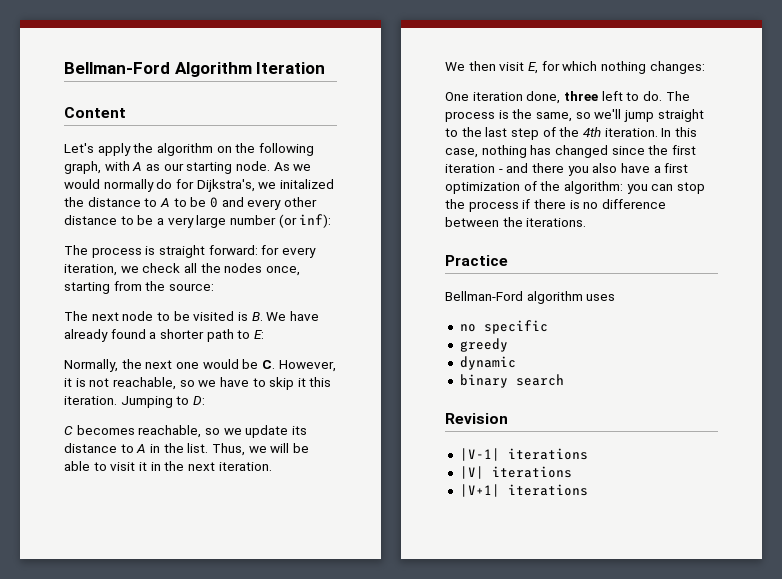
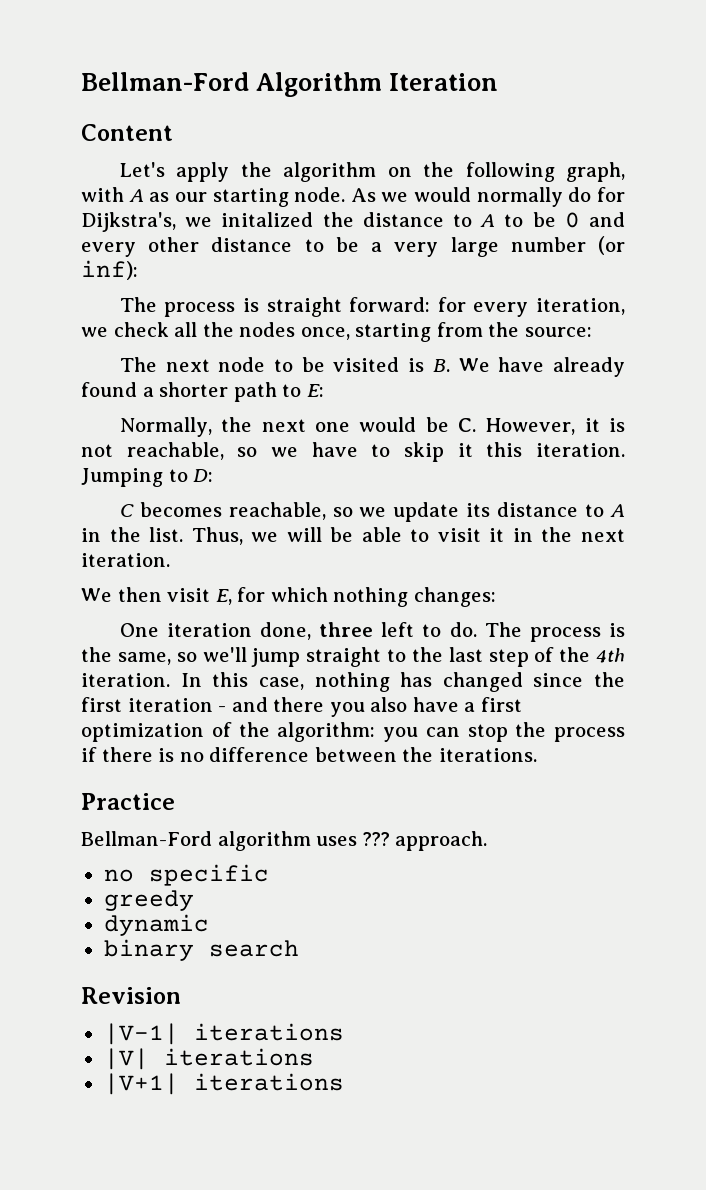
(616, 297) none -> [362,831,488,851] ??? approach.

